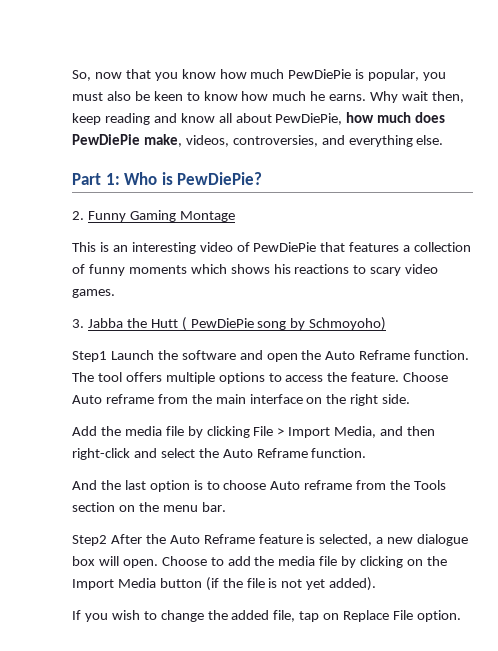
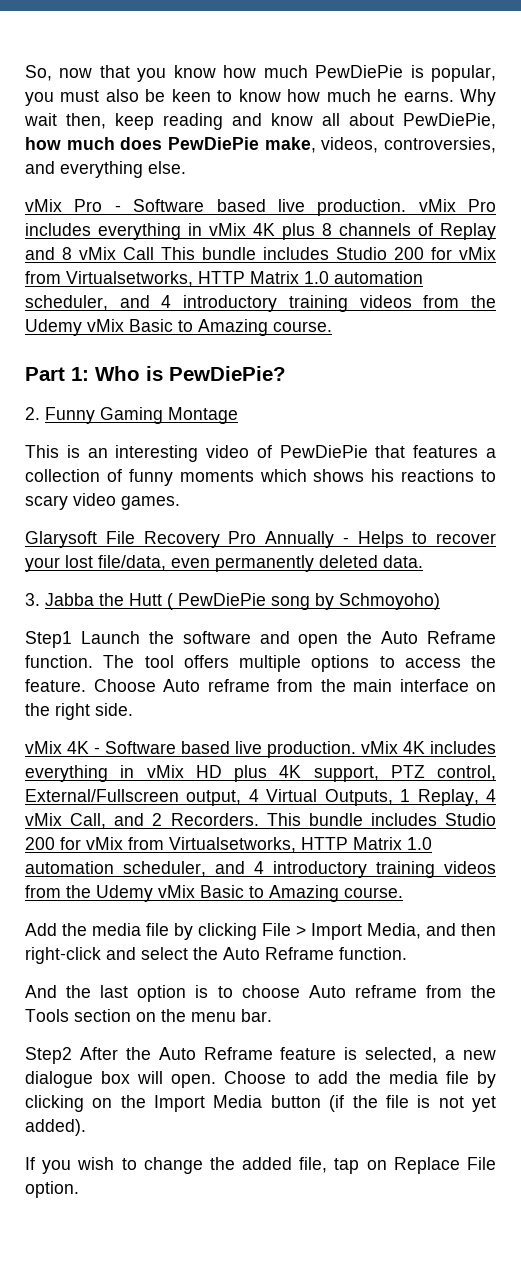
(444, 140) none -> [25,199,496,216] [25,223,496,240] [25,247,496,260] [25,271,423,287] [25,295,497,312] [25,319,332,336] // vMix Pro - Software based live production. vMix Pro includes everything in vMix 4K plus 8 channels of Replay and 8 vMix Call This bundle includes Studio 200 for vMix from Virtualsetworks, HTTP Matrix 1.0 automation scheduler, and 4 introductory training videos from the Udemy vMix Basic to Amazing course.
(115, 293) none -> [25,531,496,548] [25,555,423,572] // Glarysoft File Recovery Pro Annually - Helps to recover your lost file/data, even permanently deleted data.
(411, 399) none -> [25,741,496,758] [25,765,496,782] [25,789,496,806] [25,813,496,829] [25,837,432,853] [25,861,496,878] [25,885,403,902] // vMix 4K - Software based live production. vMix 4K includes everything in vMix HD plus 4K support, PTZ control, External/Fullscreen output, 4 Virtual Outputs, 1 Replay, 4 vMix Call, and 2 Recorders. This bundle includes Studio 200 for vMix from Virtualsetworks, HTTP Matrix 1.0 automation scheduler, and 4 introductory training videos from the Udemy vMix Basic to Amazing course.

